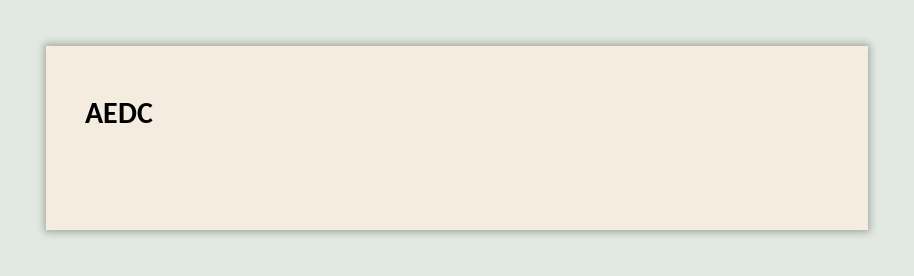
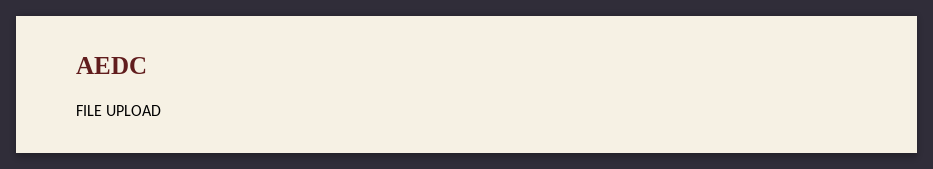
(153, 113) none -> [76,105,162,116] // FILE UPLOAD

